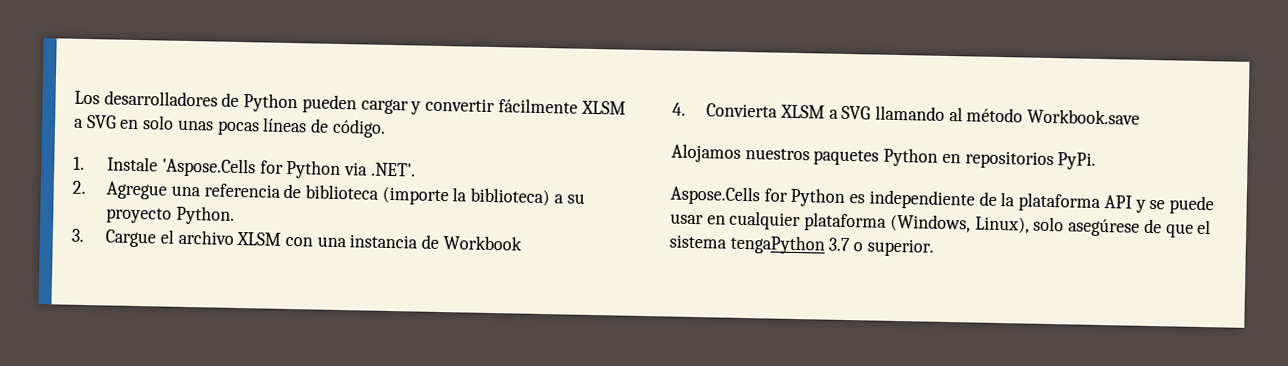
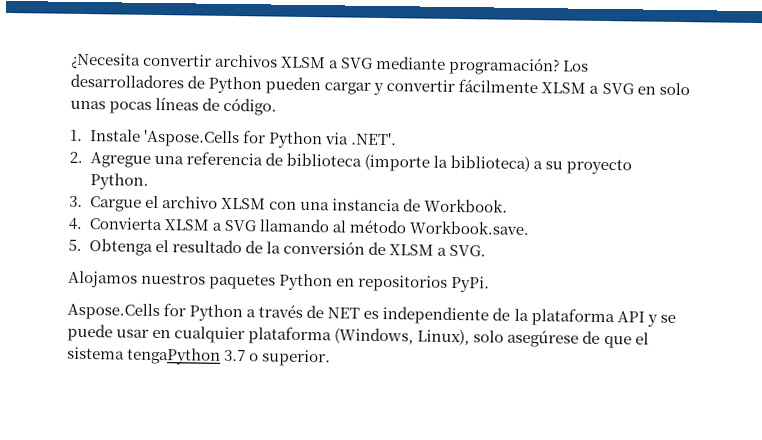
(74, 97) none -> [71,52,561,76] ¿Necesita convertir archivos XLSM a SVG mediante programación?
[442,235,522,251] Workbook -> [423,198,508,213] Workbook.
[1027,108,1141,125] Workbook.save -> [408,220,529,235] [68,238,486,257] Workbook.save. // 5. Obtenga el resultado de la conversión de XLSM a SVG.
(846, 197) none -> [246,304,361,319] a través de NET

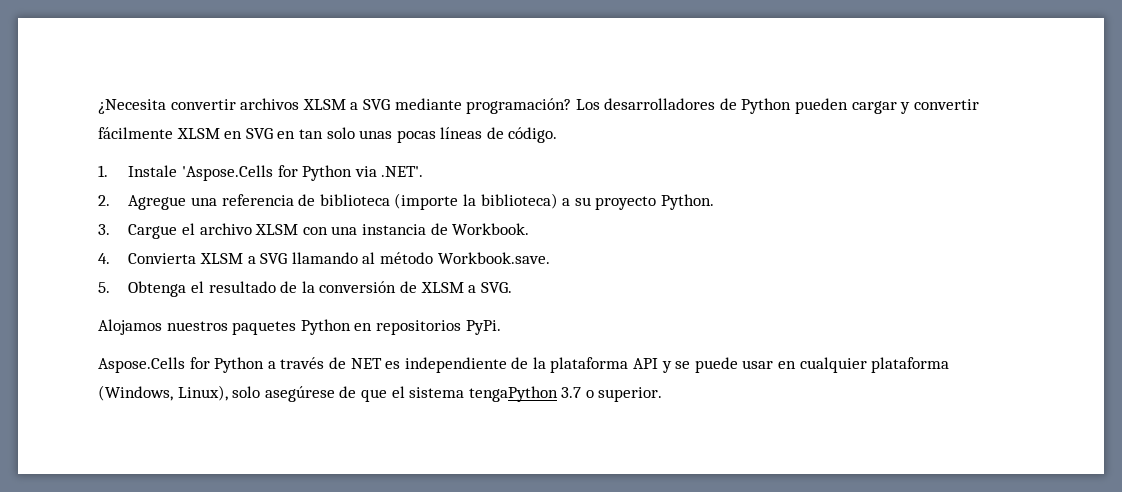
[589,85,600,94] a -> [224,131,243,139] en
(656, 90) none -> [298,129,323,139] tan

